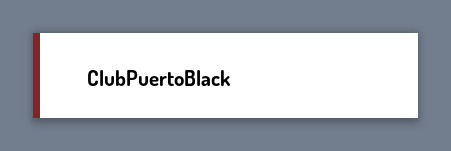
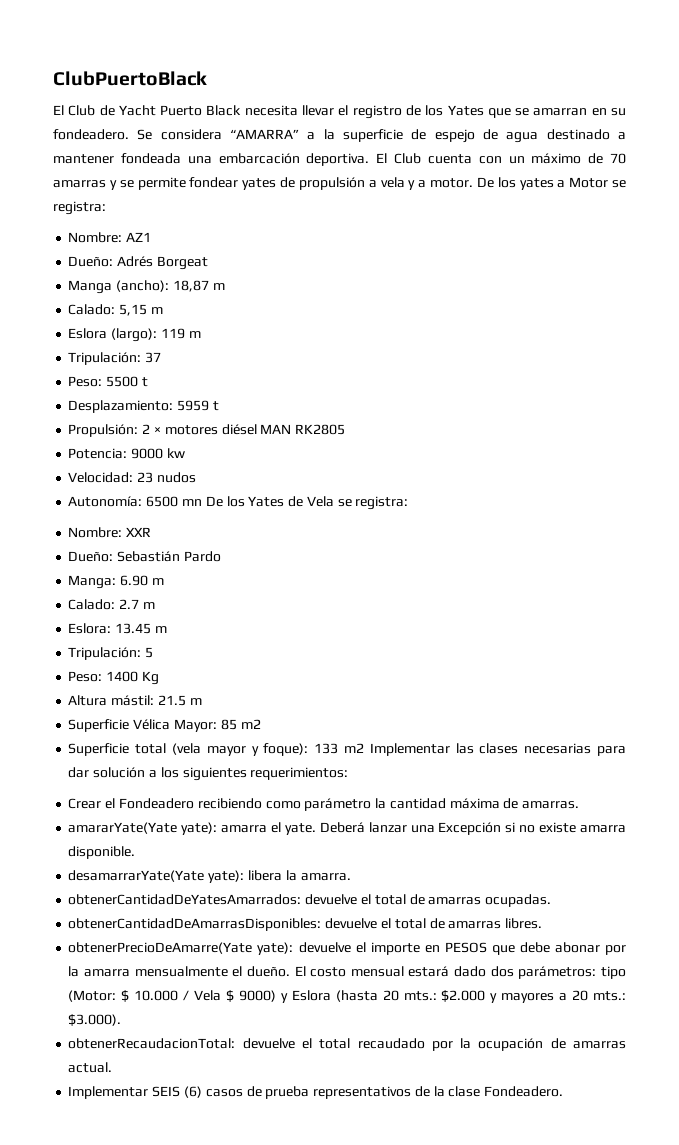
(231, 78) none -> [53,105,626,119] [53,129,626,143] [53,153,626,166] [53,177,626,190] [53,201,106,215] [68,232,152,243] [68,256,208,270] [68,280,225,294] [68,304,163,316] [68,328,201,342] [68,352,162,365] [68,376,148,387] [68,400,219,413] [68,424,346,437] [68,448,185,459] [68,472,196,483] [68,496,409,510] [68,527,152,538] [68,551,221,562] [68,575,164,589] [68,599,155,610] [68,623,167,634] [68,647,154,660] [68,671,159,685] [68,695,202,706] [68,719,261,732] [68,743,626,756] [68,767,349,781] [68,798,580,811] [68,822,626,835] [68,846,136,859] [68,870,351,883] [68,894,552,907] [68,918,543,931] [68,942,627,955] [68,966,626,979] [68,990,626,1003] [68,1014,122,1026] [68,1038,626,1051] [68,1062,113,1073] [68,1086,564,1099] // El Club de Yacht Puerto Black necesita llevar el registro de los Yates que se amarran en su fondeadero. Se considera “AMARRA” a la superficie de espejo de agua destinado a mantener fondeada una embarcación deportiva. El Club cuenta con un máximo de 70 amarras y se permite fondear yates de propulsión a vela y a motor. De los yates a Motor se registra: // Nombre: AZ1 // Dueño: Adrés Borgeat // Manga (ancho): 18,87 m // Calado: 5,15 m // Eslora (largo): 119 m // Tripulación: 37 // Peso: 5500 t // Desplazamiento: 5959 t // Propulsión: 2 × motores diésel MAN RK2805 // Potencia: 9000 kw // Velocidad: 23 nudos // Autonomía: 6500 mn De los Yates de Vela se registra: // Nombre: XXR // Dueño: Sebastián Pardo // Manga: 6.90 m // Calado: 2.7 m // Eslora: 13.45 m // Tripulación: 5 // Peso: 1400 Kg // Altura mástil: 21.5 m // Superficie Vélica Mayor: 85 m2 // Superficie total (vela mayor y foque): 133 m2 Implementar las clases necesarias para dar solución a los siguientes requerimientos: // Crear el Fondeadero recibiendo como parámetro la cantidad máxima de amarras. // amararYate(Yate yate): amarra el yate. Deberá lanzar una Excepción si no existe amarra disponible. // desamarrarYate(Yate yate): libera la amarra. // obtenerCantidadDeYatesAmarrados: devuelve el total de amarras ocupadas. // obtenerCantidadDeAmarrasDisponibles: devuelve el total de amarras libres. // obtenerPrecioDeAmarre(Yate yate): devuelve el importe en PESOS que debe abonar por la amarra mensualmente el dueño. El costo mensual estará dado dos parámetros: tipo (Motor: $ 10.000 / Vela $ 9000) y Eslora (hasta 20 mts.: $2.000 y mayores a 20 mts.: $3.000). // obtenerRecaudacionTotal: devuelve el total recaudado por la ocupación de amarras actual. // Implementar SEIS (6) casos de prueba representativos de la clase Fondeadero.

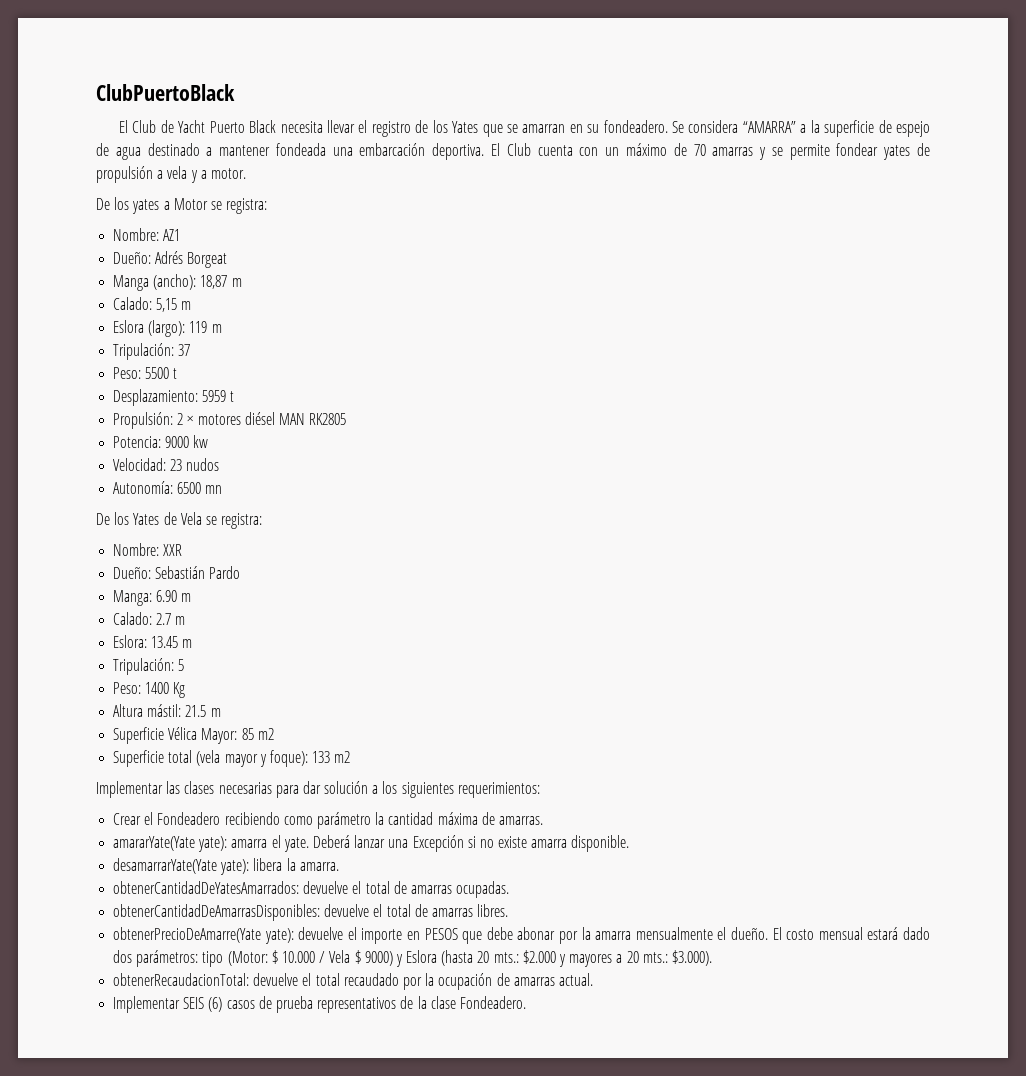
(473, 183) none -> (246, 173) //
(202, 502) none -> (223, 489) //
(365, 748) none -> (351, 757) //

